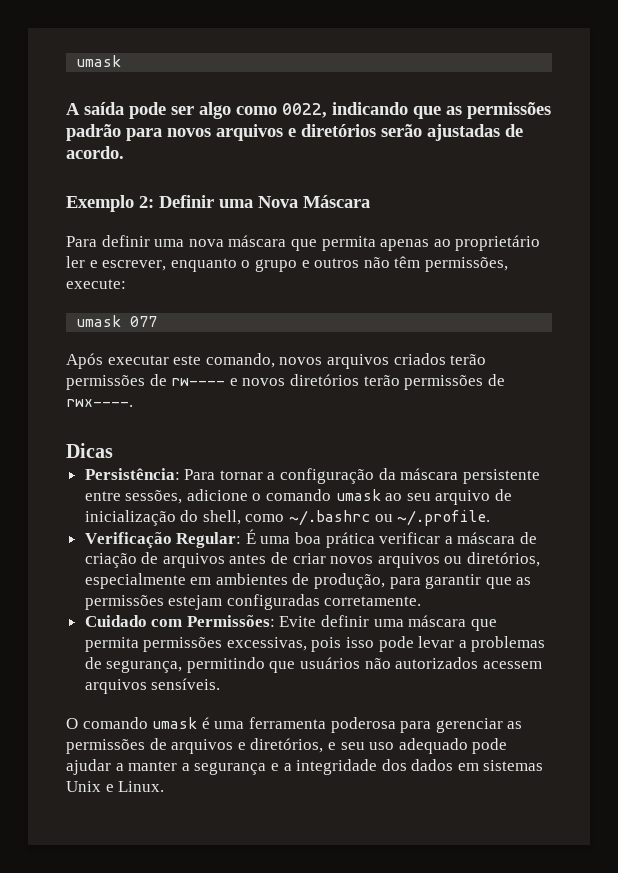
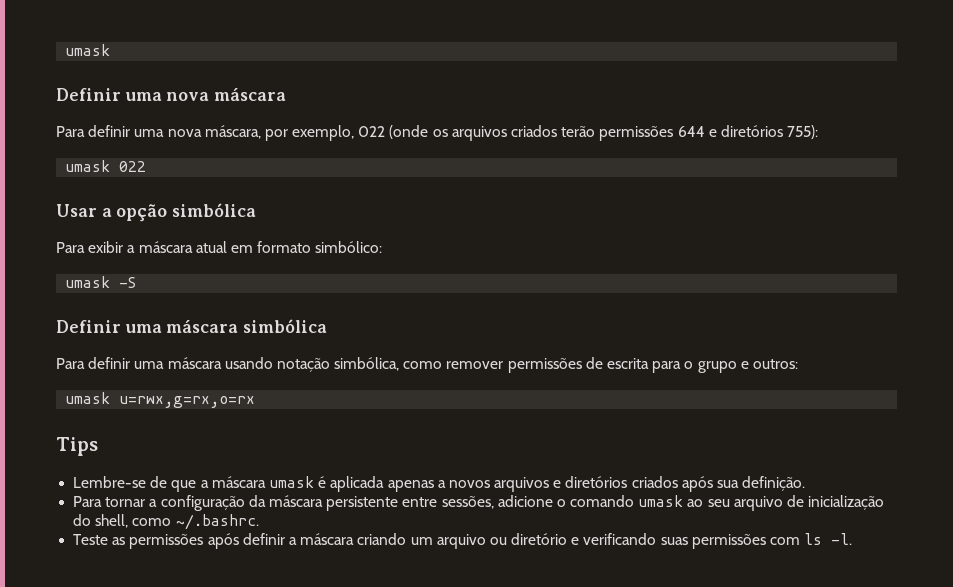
[66,102,551,119] [66,124,523,141] [66,146,124,159] [66,195,370,212] [66,235,541,251] [66,256,508,272] [66,279,126,289] [76,315,158,327] [66,353,487,369] [66,374,505,390] [66,399,133,407] [66,443,113,458] [84,468,180,480] A saída pode ser algo como 0022, indicando que as permissões padrão para novos arquivos e diretórios serão ajustadas de acordo. // Exemplo 2: Definir uma Nova Máscara // Para definir uma nova máscara que permita apenas ao proprietário ler e escrever, enquanto o grupo e outros não têm permissões, execute: // umask 077 // Após executar este comando, novos arquivos criados terão permissões de rw---- e novos diretórios terão permissões de rwx----. // Dicas // Persistência: -> [56,87,287,101] [56,125,819,141] [65,160,147,172] [56,203,257,222] [56,241,383,253] [65,276,137,288] [56,319,328,333] [56,357,798,373] [65,392,256,408] [56,437,98,456] [73,476,806,492] Definir uma nova máscara // Para definir uma nova máscara, por exemplo, 022 (onde os arquivos criados terão permissões 644 e diretórios 755): // umask 022 // Usar a opção simbólica // Para exibir a máscara atual em formato simbólico: // umask -S // Definir uma máscara simbólica // Para definir uma máscara usando notação simbólica, como remover permissões de escrita para o grupo e outros: // umask u=rwx,g=rx,o=rx // Tips // Lembre-se de que a máscara umask é aplicada apenas a novos arquivos e diretórios criados após sua definição. //
[289,510,491,526] [84,529,538,548] [84,552,541,568] [84,573,532,589] [84,594,422,610] [84,615,497,631] [84,636,546,652] [84,657,542,673] [84,678,221,694] [66,717,523,733] [66,738,508,754] [66,759,544,775] [66,781,165,792] ~/.bashrc ou ~/.profile. // Verificação Regular: É uma boa prática verificar a máscara de criação de arquivos antes de criar novos arquivos ou diretórios, especialmente em ambientes de produção, para garantir que as permissões estejam configuradas corretamente. // Cuidado com Permissões: Evite definir uma máscara que permita permissões excessivas, pois isso pode levar a problemas de segurança, permitindo que usuários não autorizados acessem arquivos sensíveis. // O comando umask é uma ferramenta poderosa para gerenciar as permissões de arquivos e diretórios, e seu uso adequado pode ajudar a manter a segurança e a integridade dos dados em sistemas Unix e Linux. -> [175,514,259,530] [73,533,853,549] ~/.bashrc. // Teste as permissões após definir a máscara criando um arquivo ou diretório e verificando suas permissões com ls -l.

